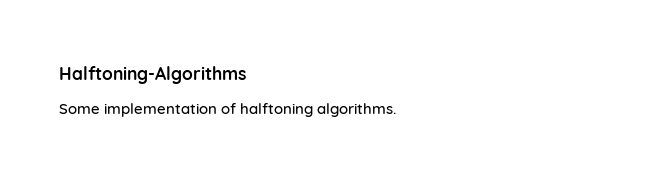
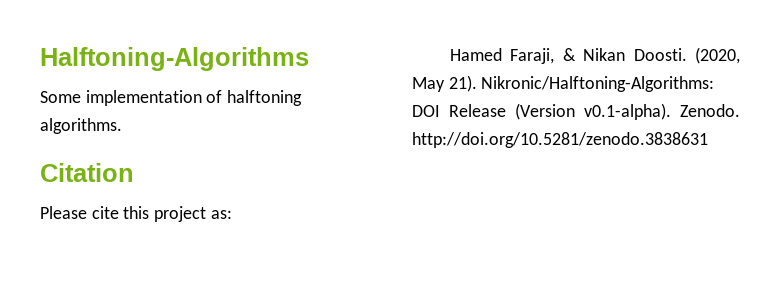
(397, 110) none -> [40,163,134,182] [40,206,232,222] [449,47,740,64] [412,75,715,92] [412,103,740,120] [412,132,708,148] // Citation // Please cite this project as: // Hamed Faraji, & Nikan Doosti. (2020, May 21). Nikronic/Halftoning-Algorithms: DOI Release (Version v0.1-alpha). Zenodo. http://doi.org/10.5281/zenodo.3838631

